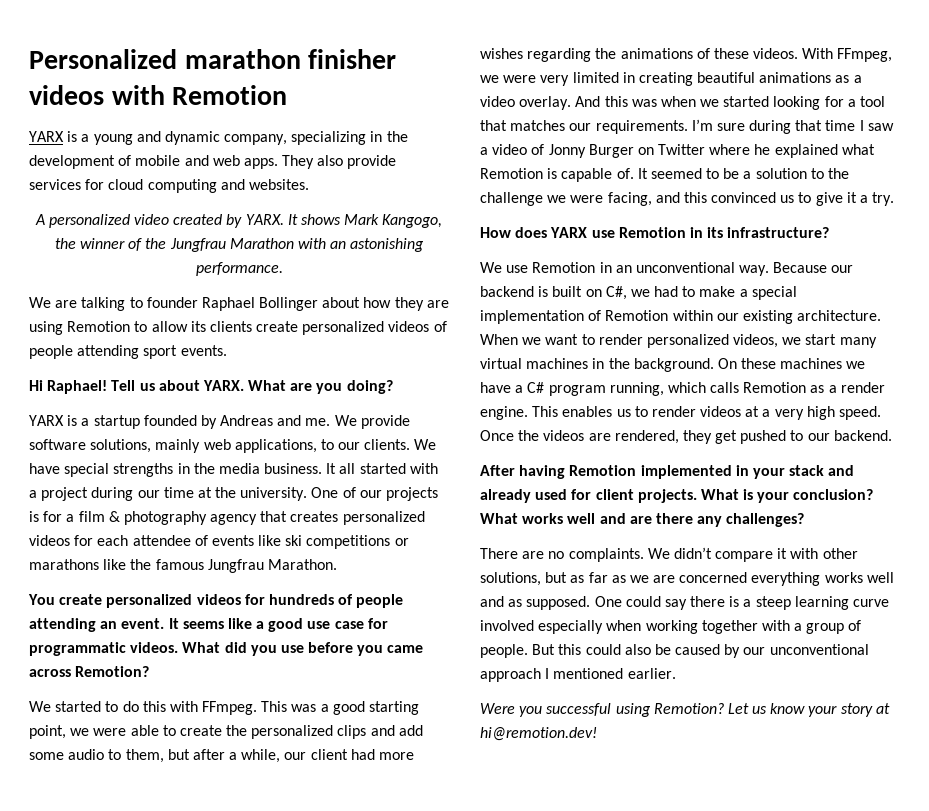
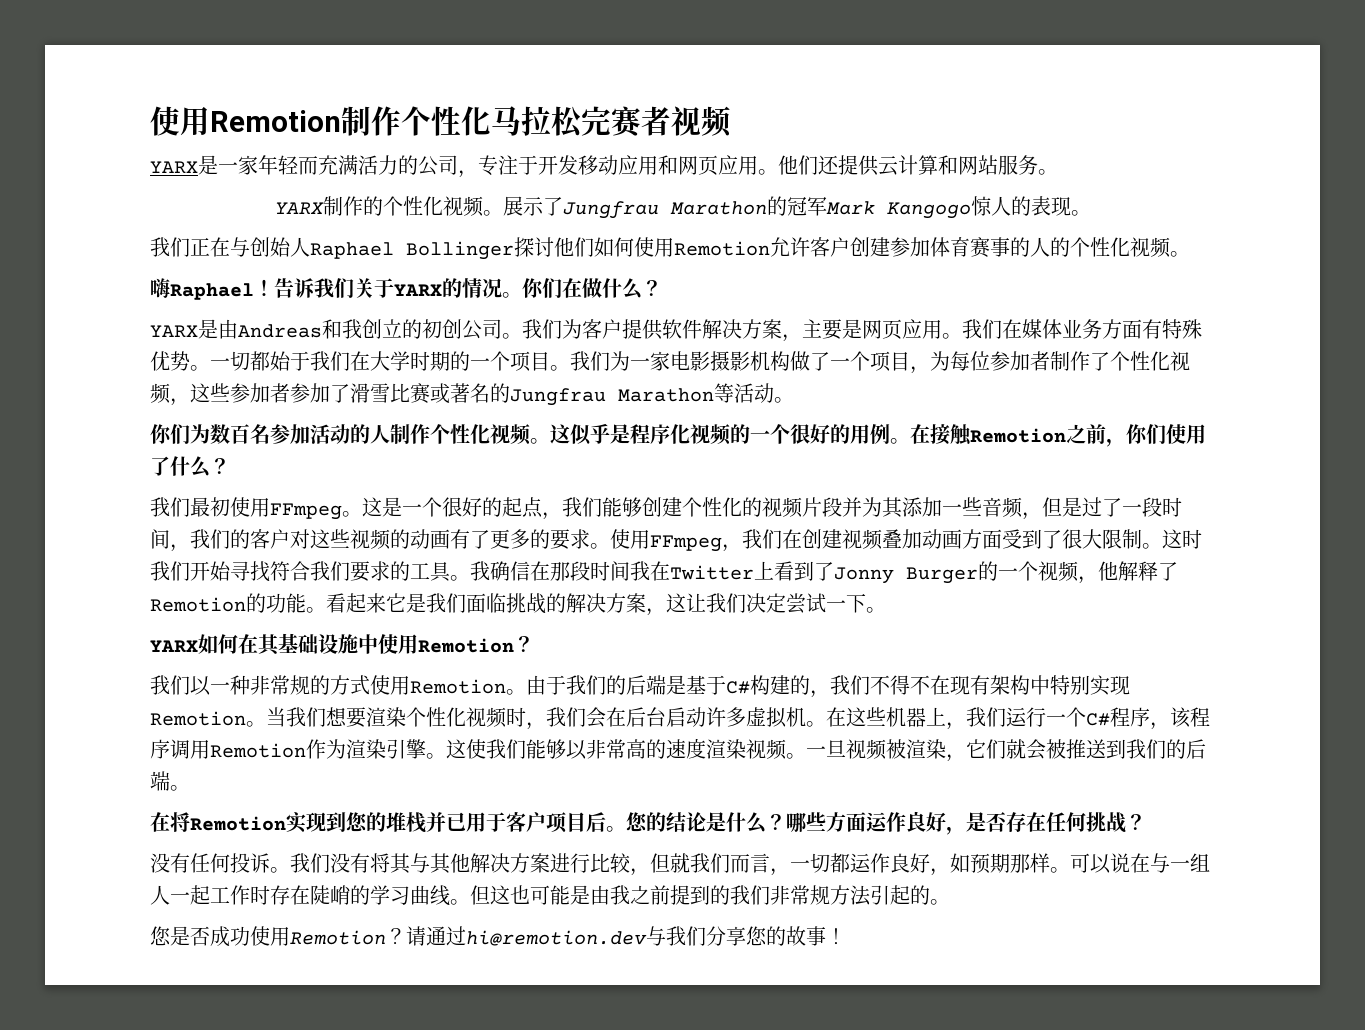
[29,49,397,69] [29,85,288,105] [29,131,408,145] [29,155,397,169] [29,179,309,193] [34,214,443,228] [54,238,425,252] [195,262,283,276] [29,297,449,311] [29,321,447,335] [29,345,227,359] [29,380,393,394] [29,415,410,429] [29,439,437,453] [29,463,438,477] [29,487,439,501] [29,511,425,525] [29,535,409,549] [29,559,337,573] [28,594,404,608] [29,618,388,632] [29,642,424,656] [29,666,150,677] [29,701,420,715] [29,725,423,739] [29,749,415,763] [480,48,893,62] [480,72,862,86] [480,96,886,110] [480,119,894,134] [480,144,875,158] [480,168,850,182] [480,192,895,206] [480,227,830,238] [480,262,854,276] [480,286,797,300] [480,310,882,324] [480,334,877,348] [480,358,866,372] [480,382,885,396] [480,406,882,420] [480,430,892,444] [480,465,855,479] [480,489,874,503] [480,513,805,527] [480,547,858,562] [480,572,894,586] [480,596,890,610] [480,620,862,634] [480,644,869,658] [480,668,676,682] [480,703,890,717] [480,727,597,741] Personalized marathon finisher videos with Remotion // YARX is a young and dynamic company, specializing in the development of mobile and web apps. They also provide services for cloud computing and websites. // A personalized video created by YARX. It shows Mark Kangogo, the winner of the Jungfrau Marathon with an astonishing performance. // We are talking to founder Raphael Bollinger about how they are using Remotion to allow its clients create personalized videos of people attending sport events. // Hi Raphael! Tell us about YARX. What are you doing? // YARX is a startup founded by Andreas and me. We provide software solutions, mainly web applications, to our clients. We have special strengths in the media business. It all started with a project during our time at the university. One of our projects is for a film & photography agency that creates personalized videos for each attendee of events like ski competitions or marathons like the famous Jungfrau Marathon. // You create personalized videos for hundreds of people attending an event. It seems like a good use case for programmatic videos. What did you use before you came across Remotion? // We started to do this with FFmpeg. This was a good starting point, we were able to create the personalized clips and add some audio to them, but after a while, our client had more wishes regarding the animations of these videos. With FFmpeg, we were very limited in creating beautiful animations as a video overlay. And this was when we started looking for a tool that matches our requirements. I’m sure during that time I saw a video of Jonny Burger on Twitter where he explained what Remotion is capable of. It seemed to be a solution to the challenge we were facing, and this convinced us to give it a try. // How does YARX use Remotion in its infrastructure? // We use Remotion in an unconventional way. Because our backend is built on C#, we had to make a special implementation of Remotion within our existing architecture. When we want to render personalized videos, we start many virtual machines in the background. On these machines we have a C# program running, which calls Remotion as a render engine. This enables us to render videos at a very high speed. Once the videos are rendered, they get pushed to our backend. // After having Remotion implemented in your stack and already used for client projects. What is your conclusion? What works well and are there any challenges? // There are no complaints. We didn’t compare it with other solutions, but as far as we are concerned everything works well and as supposed. One could say there is a steep learning curve involved especially when working together with a group of people. But this could also be caused by our unconventional approach I mentioned earlier. // Were you successful using Remotion? Let us know your story at hi@remotion.dev! -> [150,106,732,138] [150,155,1058,178] [274,196,1091,219] [150,237,1190,260] [150,278,662,300] [150,319,1202,342] [150,351,1190,374] [150,383,794,406] [150,423,1206,447] [150,456,230,478] [150,497,1182,520] [150,529,1202,552] [150,561,1178,584] [150,593,886,616] [150,633,534,656] [150,675,1130,698] [150,707,1210,730] [150,738,1206,762] [150,771,190,791] [150,811,1146,835] [150,853,1210,876] [150,885,950,906] [150,926,846,947] 使用Remotion制作个性化马拉松完赛者视频 // YARX是一家年轻而充满活力的公司，专注于开发移动应用和网页应用。他们还提供云计算和网站服务。 // YARX制作的个性化视频。展示了Jungfrau Marathon的冠军Mark Kangogo惊人的表现。 // 我们正在与创始人Raphael Bollinger探讨他们如何使用Remotion允许客户创建参加体育赛事的人的个性化视频。 // 嗨Raphael！告诉我们关于YARX的情况。你们在做什么？ // YARX是由Andreas和我创立的初创公司。我们为客户提供软件解决方案，主要是网页应用。我们在媒体业务方面有特殊优势。一切都始于我们在大学时期的一个项目。我们为一家电影摄影机构做了一个项目，为每位参加者制作了个性化视频，这些参加者参加了滑雪比赛或著名的Jungfrau Marathon等活动。 // 你们为数百名参加活动的人制作个性化视频。这似乎是程序化视频的一个很好的用例。在接触Remotion之前，你们使用了什么？ // 我们最初使用FFmpeg。这是一个很好的起点，我们能够创建个性化的视频片段并为其添加一些音频，但是过了一段时间，我们的客户对这些视频的动画有了更多的要求。使用FFmpeg，我们在创建视频叠加动画方面受到了很大限制。这时我们开始寻找符合我们要求的工具。我确信在那段时间我在Twitter上看到了Jonny Burger的一个视频，他解释了Remotion的功能。看起来它是我们面临挑战的解决方案，这让我们决定尝试一下。 // YARX如何在其基础设施中使用Remotion？ // 我们以一种非常规的方式使用Remotion。由于我们的后端是基于C#构建的，我们不得不在现有架构中特别实现Remotion。当我们想要渲染个性化视频时，我们会在后台启动许多虚拟机。在这些机器上，我们运行一个C#程序，该程序调用Remotion作为渲染引擎。这使我们能够以非常高的速度渲染视频。一旦视频被渲染，它们就会被推送到我们的后端。 // 在将Remotion实现到您的堆栈并已用于客户项目后。您的结论是什么？哪些方面运作良好，是否存在任何挑战？ // 没有任何投诉。我们没有将其与其他解决方案进行比较，但就我们而言，一切都运作良好，如预期那样。可以说在与一组人一起工作时存在陡峭的学习曲线。但这也可能是由我之前提到的我们非常规方法引起的。 // 您是否成功使用Remotion？请通过hi@remotion.dev与我们分享您的故事！

